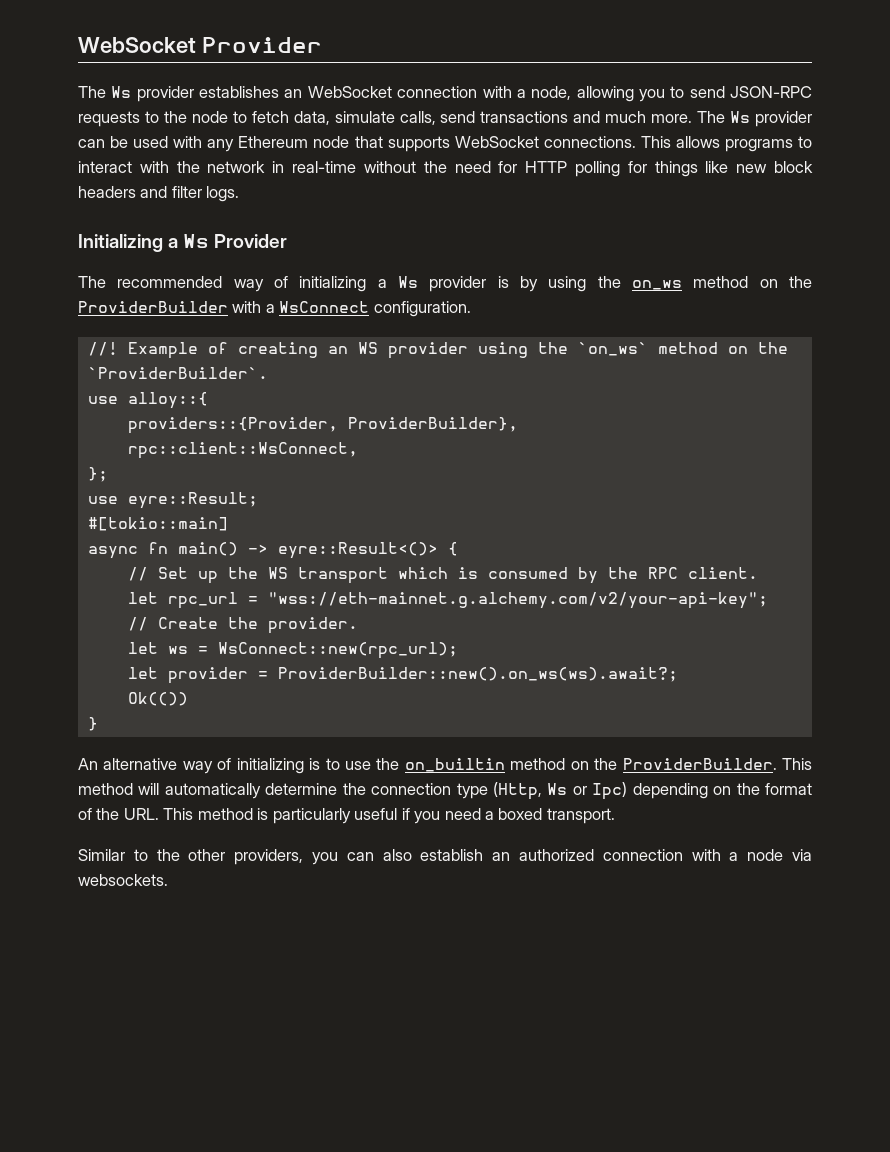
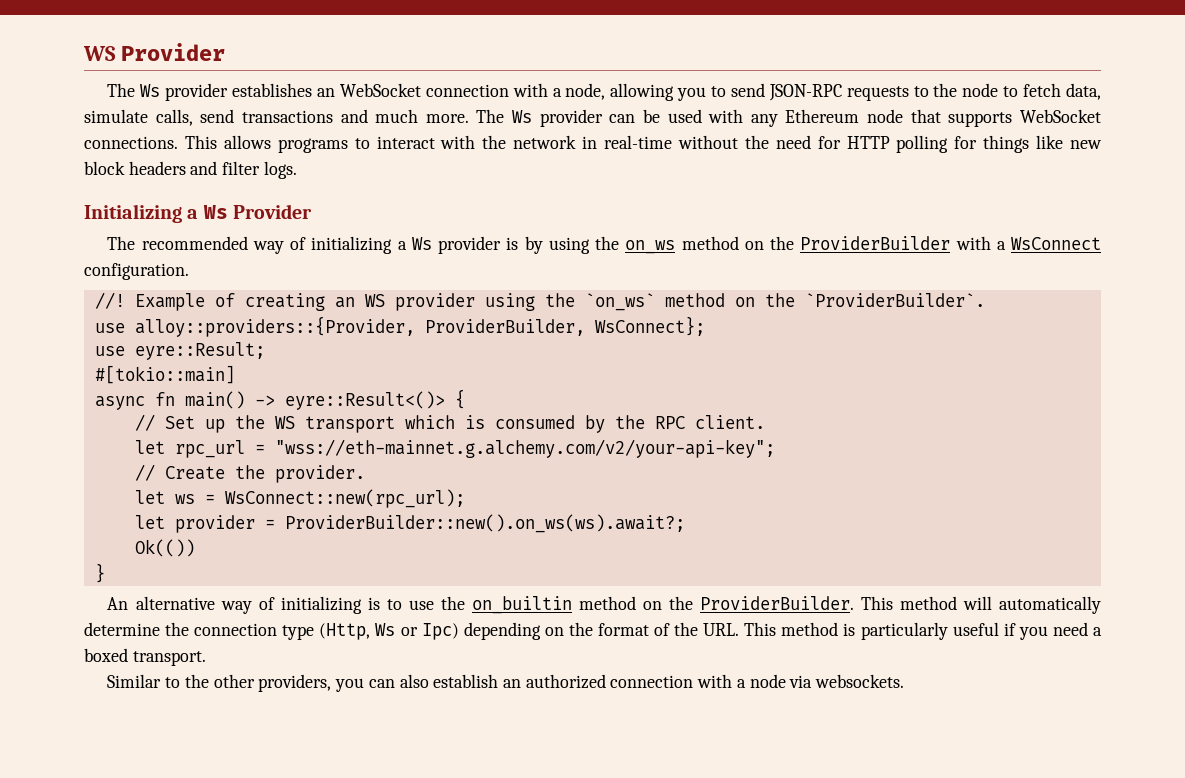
[78,37,196,53] WebSocket -> [83,46,116,61] WS
[127,392,208,409] [127,417,518,434] [127,442,358,459] [87,467,108,482] alloy::{ // providers::{Provider, ProviderBuilder}, // rpc::client::WsConnect, // }; -> [134,316,705,337] alloy::providers::{Provider, ProviderBuilder, WsConnect};

